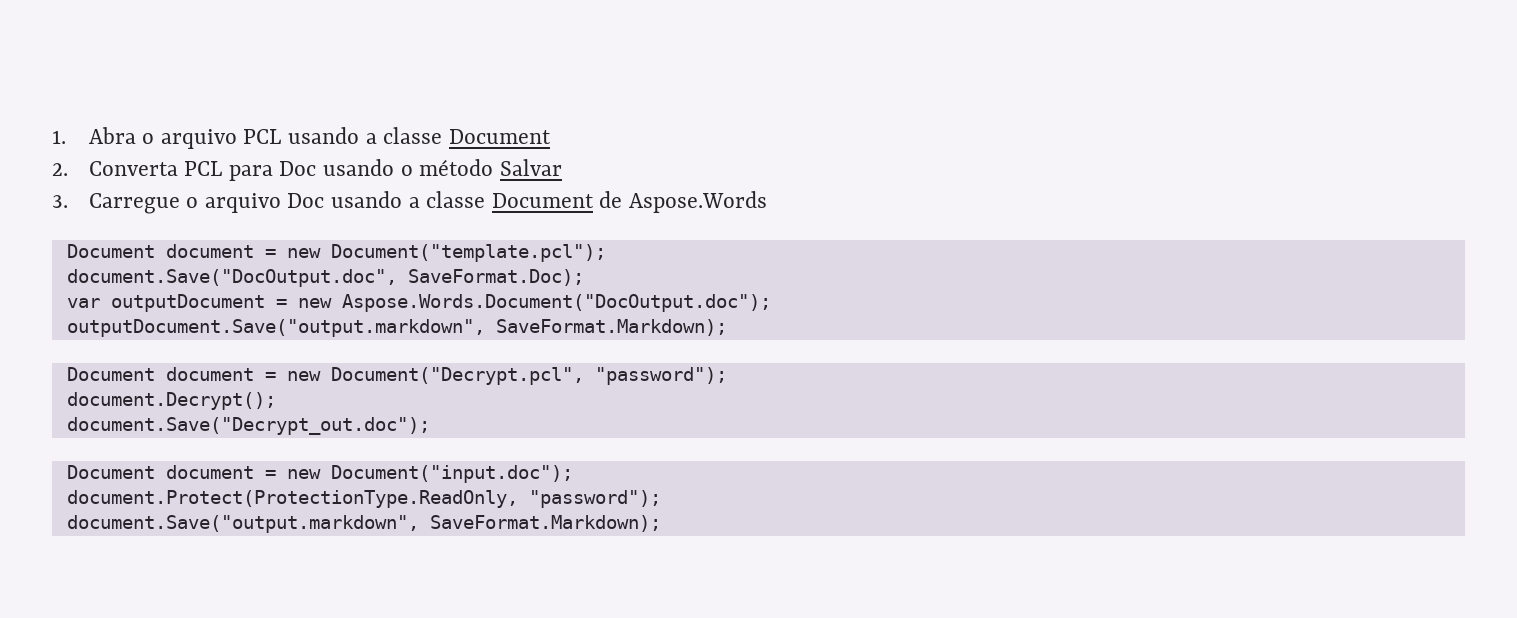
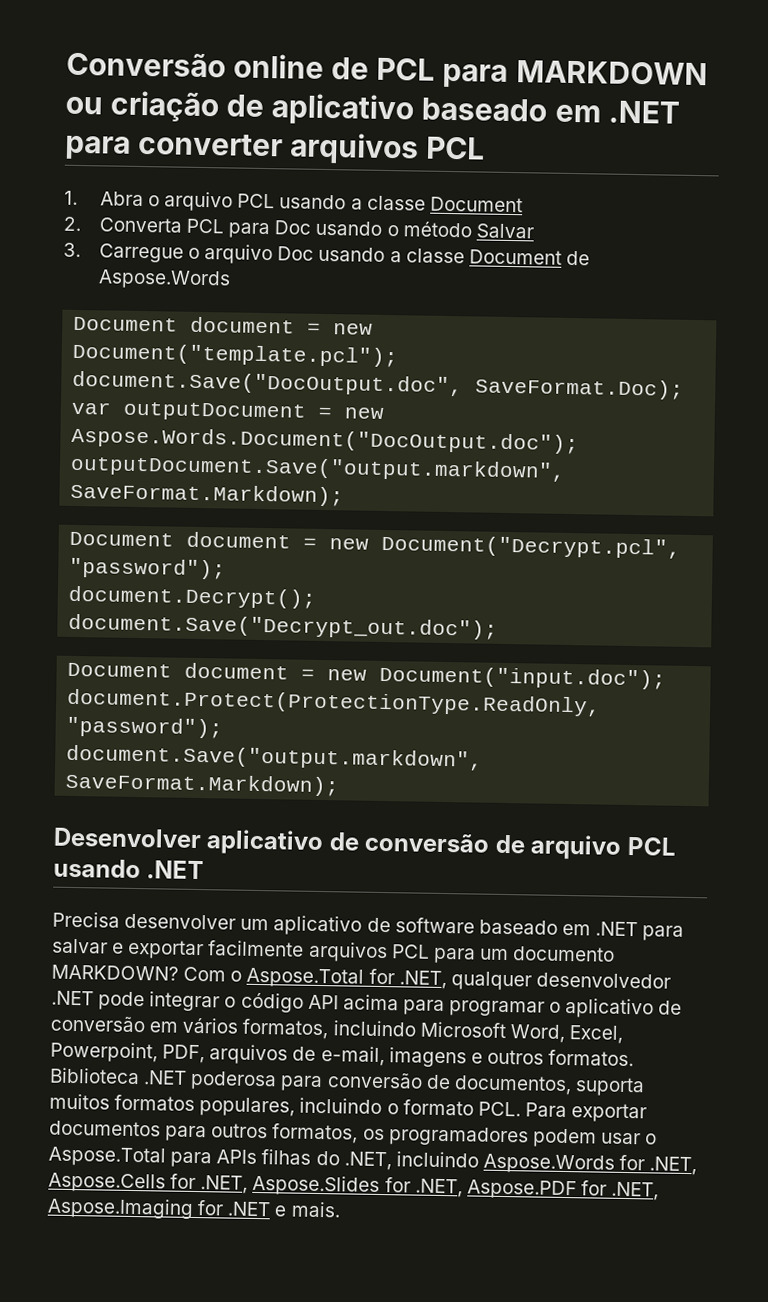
(52, 137) none -> [66,51,708,88] [65,90,680,126] [64,132,486,165] Conversão online de PCL para MARKDOWN ou criação de aplicativo baseado em .NET para converter arquivos PCL //
(661, 523) none -> [53,827,677,860] [53,858,205,880] [52,911,685,941] [52,938,616,964] [51,964,671,991] [51,990,683,1019] [50,1015,623,1044] [50,1041,635,1068] [49,1067,645,1097] [49,1093,648,1123] [49,1120,658,1148] [48,1146,698,1176] [48,1172,660,1201] [47,1197,341,1219] // Desenvolver aplicativo de conversão de arquivo PCL usando .NET // Precisa desenvolver um aplicativo de software baseado em .NET para salvar e exportar facilmente arquivos PCL para um documento MARKDOWN? Com o Aspose.Total for .NET, qualquer desenvolvedor .NET pode integrar o código API acima para programar o aplicativo de conversão em vários formatos, incluindo Microsoft Word, Excel, Powerpoint, PDF, arquivos de e-mail, imagens e outros formatos. Biblioteca .NET poderosa para conversão de documentos, suporta muitos formatos populares, incluindo o formato PCL. Para exportar documentos para outros formatos, os programadores podem usar o Aspose.Total para APIs filhas do .NET, incluindo Aspose.Words for .NET, Aspose.Cells for .NET, Aspose.Slides for .NET, Aspose.PDF for .NET, Aspose.Imaging for .NET e mais.

